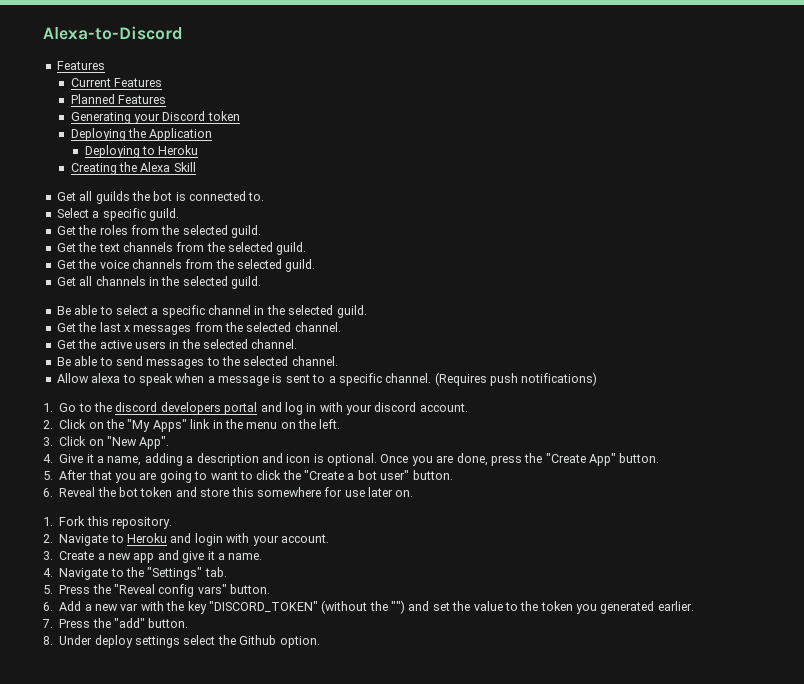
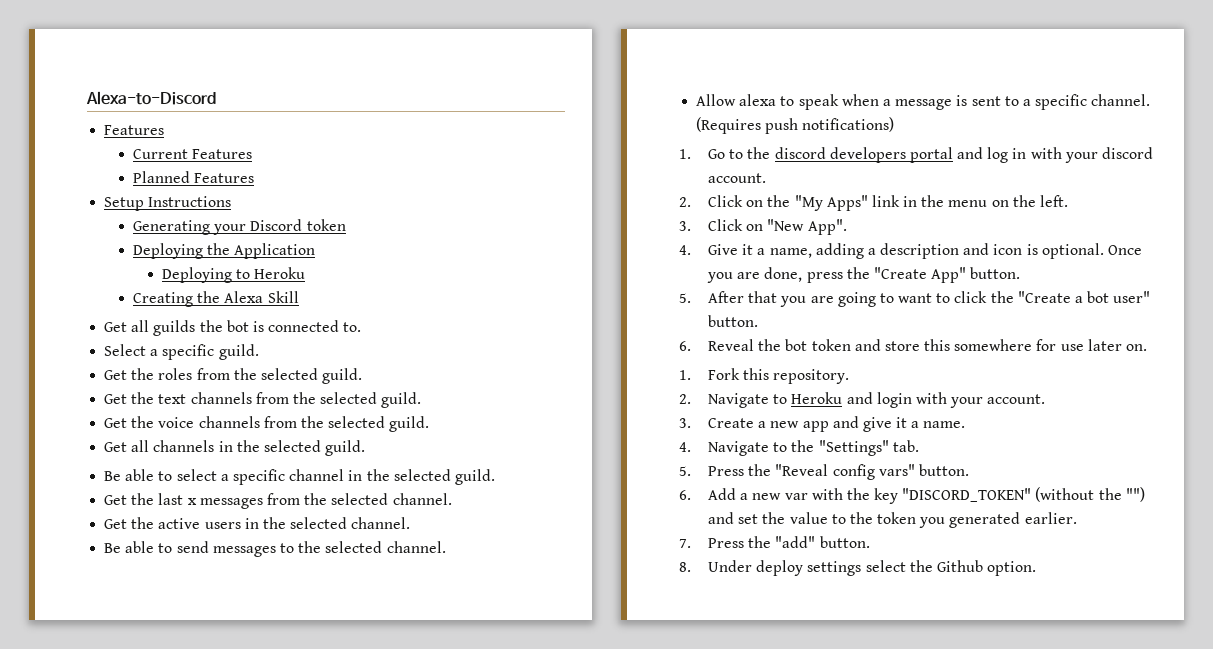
(167, 99) none -> [104,196,232,211] // Setup Instructions

